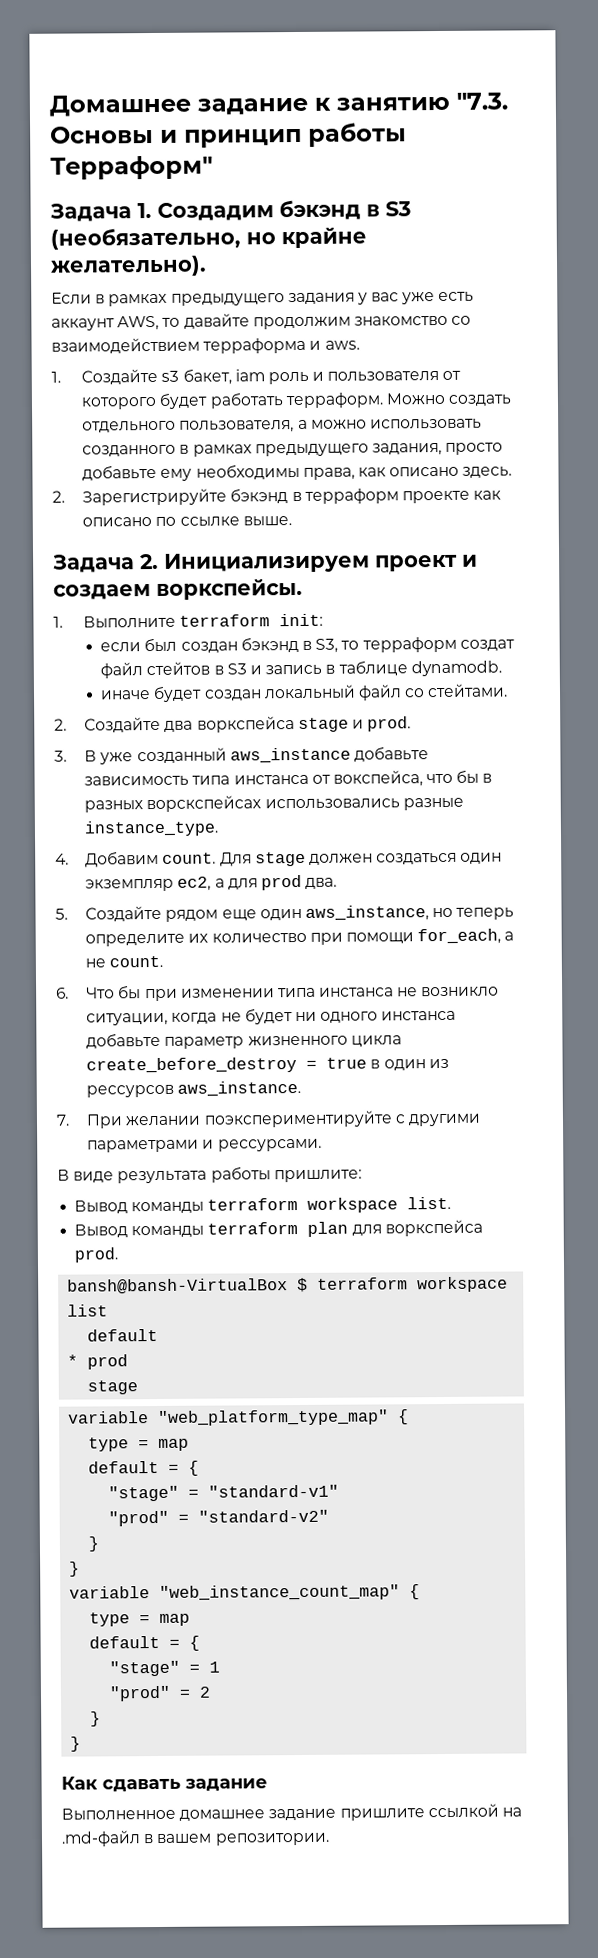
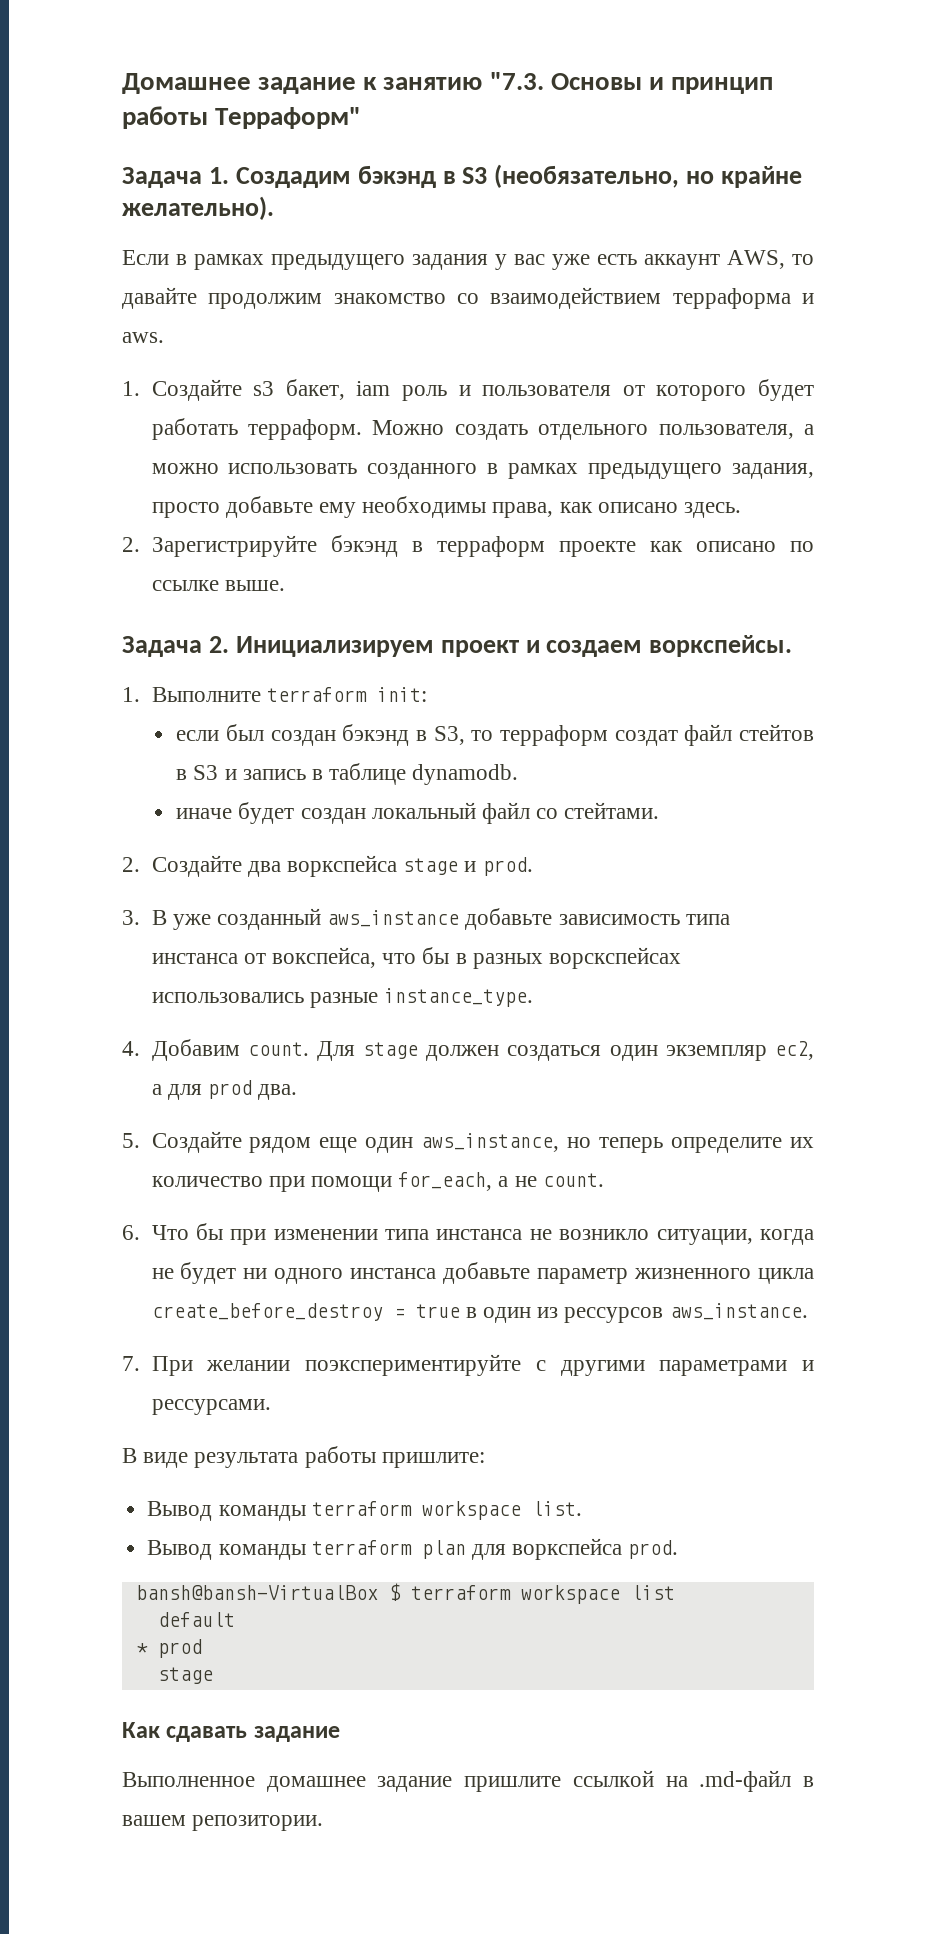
[68,1409,410,1426] [88,1437,190,1452] [88,1460,200,1476] [108,1484,340,1502] [108,1509,330,1527] [88,1536,100,1552] [69,1561,81,1577] [69,1584,421,1601] [89,1612,191,1627] [89,1635,201,1651] [109,1660,221,1677] [109,1685,212,1702] [90,1711,102,1727] [70,1736,82,1752] // variable "web_platform_type_map" { // type = map // default = { // "stage" = "standard-v1" // "prod" = "standard-v2" // } // } // variable "web_instance_count_map" { // type = map // default = { // "stage" = 1 // "prod" = 2 // } // } -> (213, 1675) none

